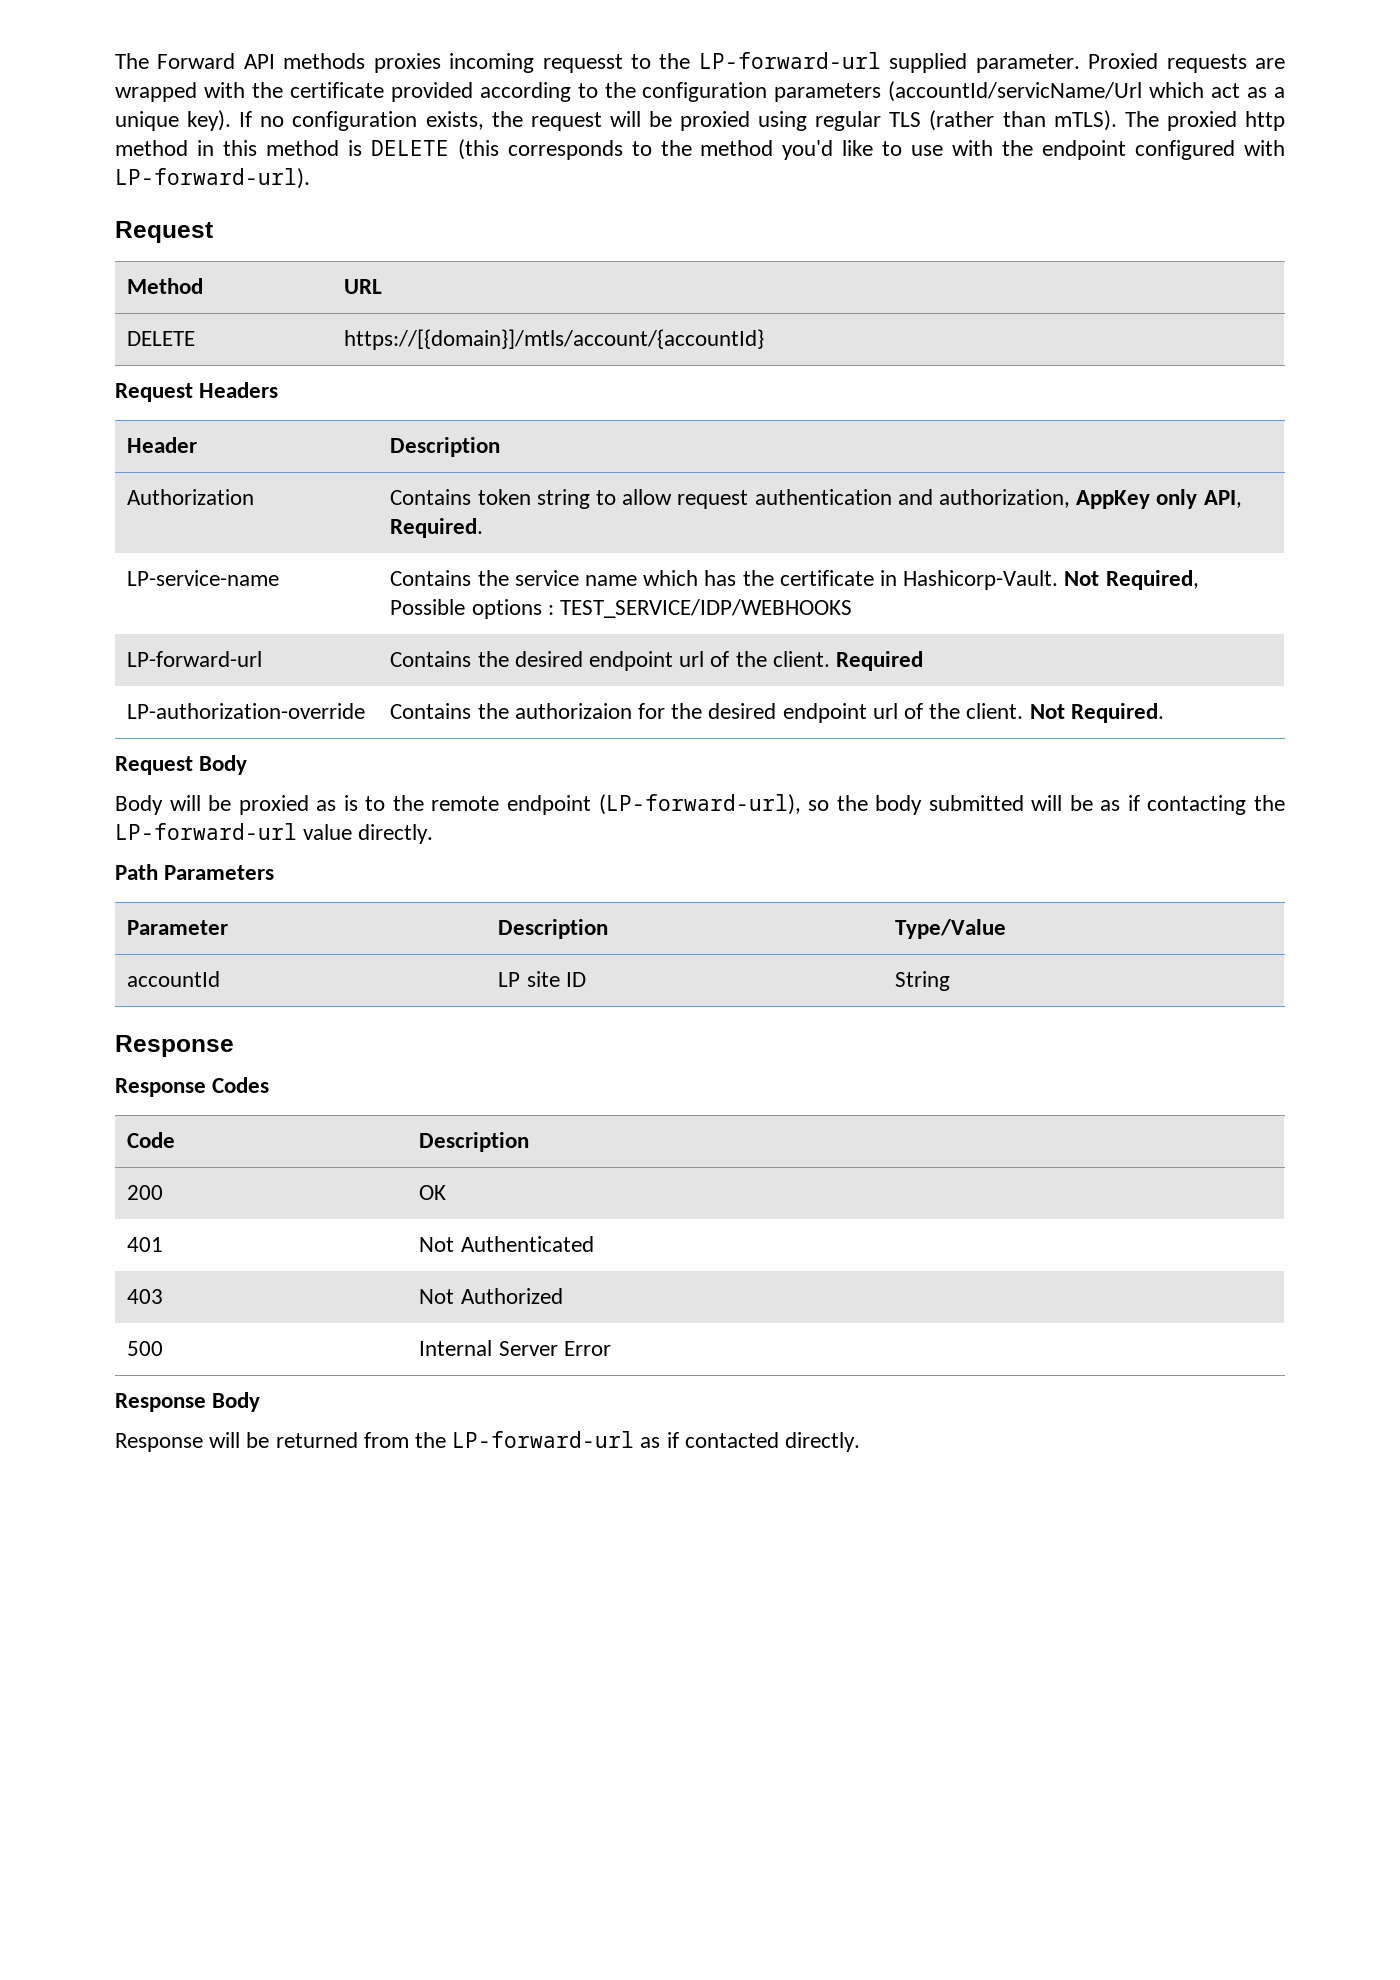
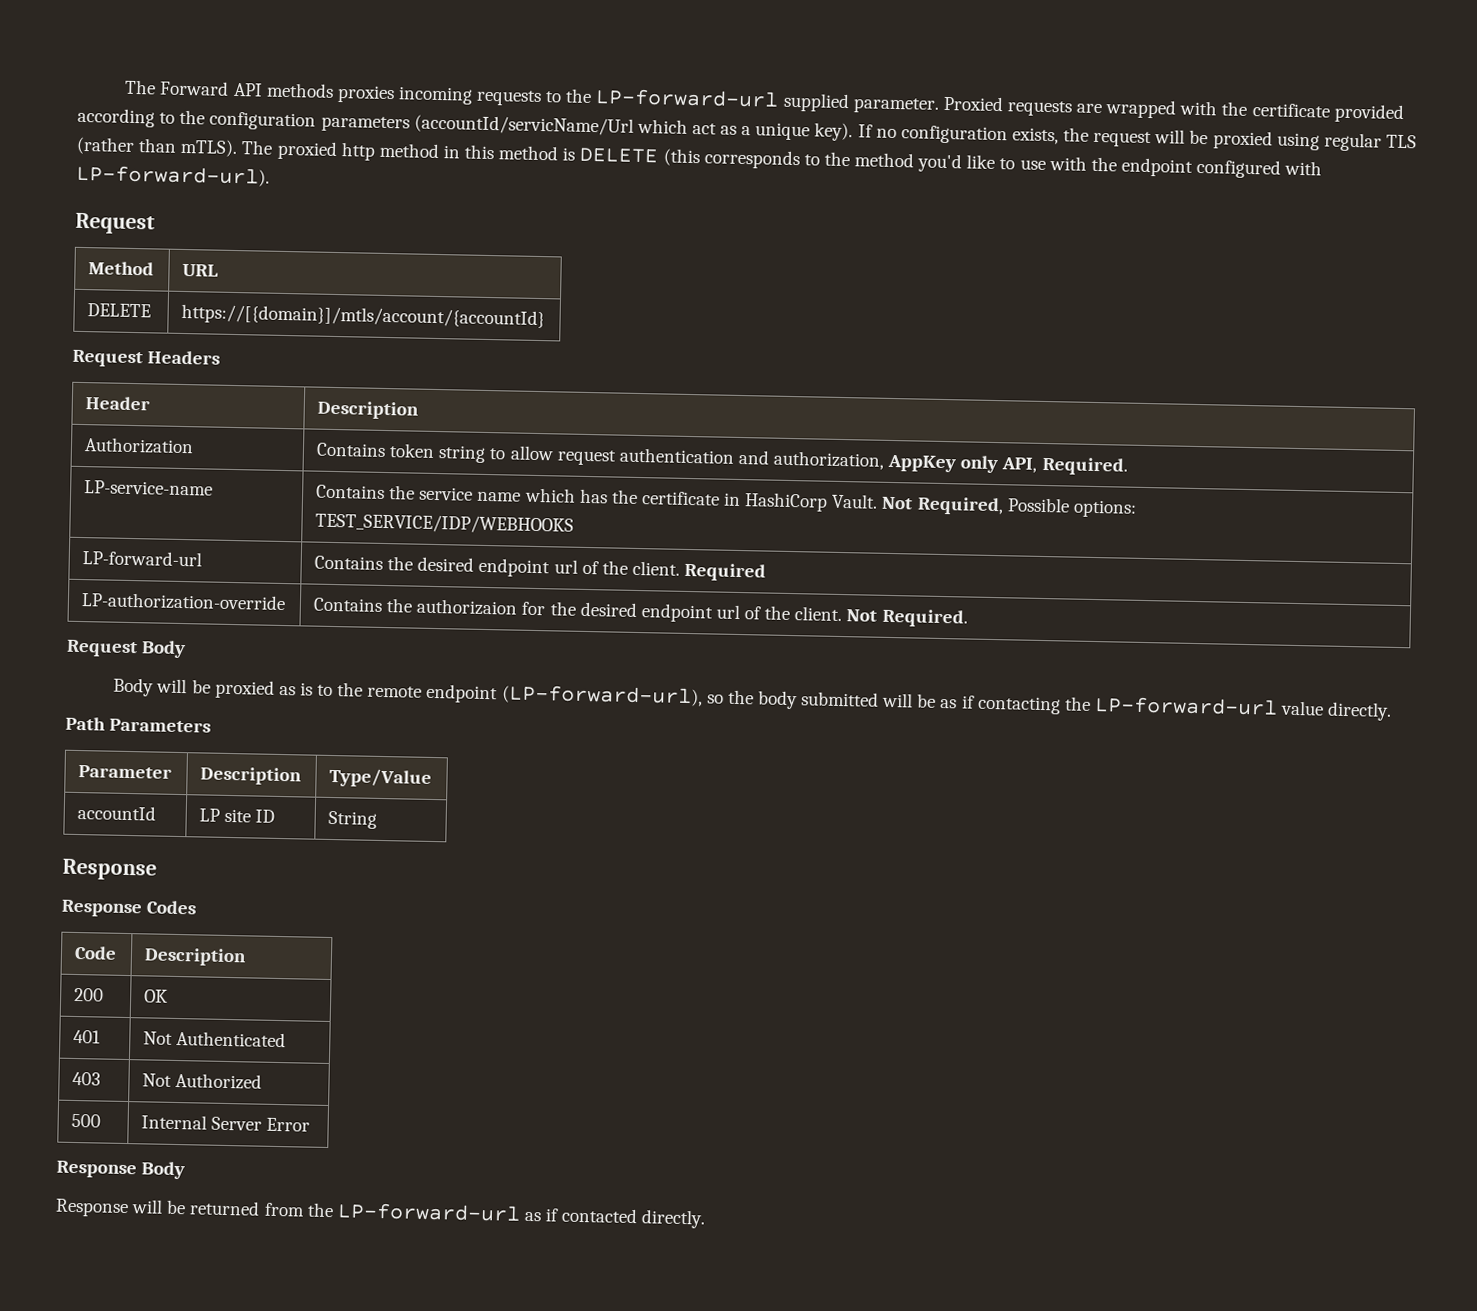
[542,54,623,73] requesst -> [476,89,543,107] requests
[903,570,1059,590] Hashicorp-Vault. -> [744,492,879,512] HashiCorp Vault.
[471,599,554,619] options : -> [1072,499,1137,518] options:

